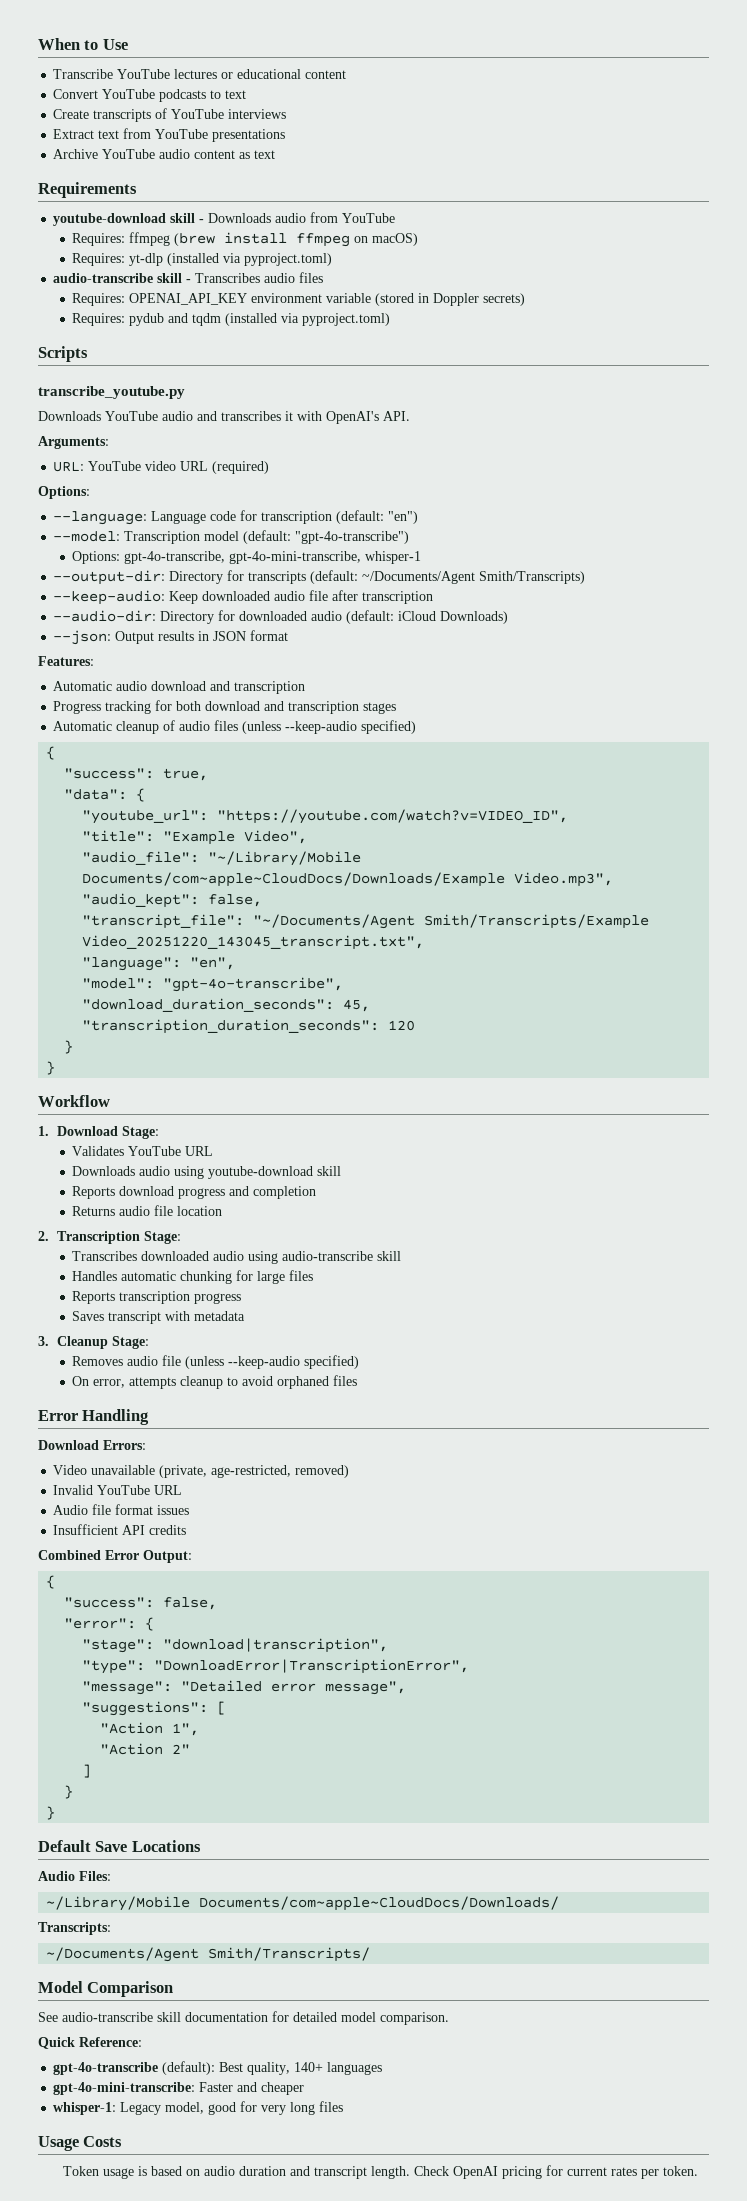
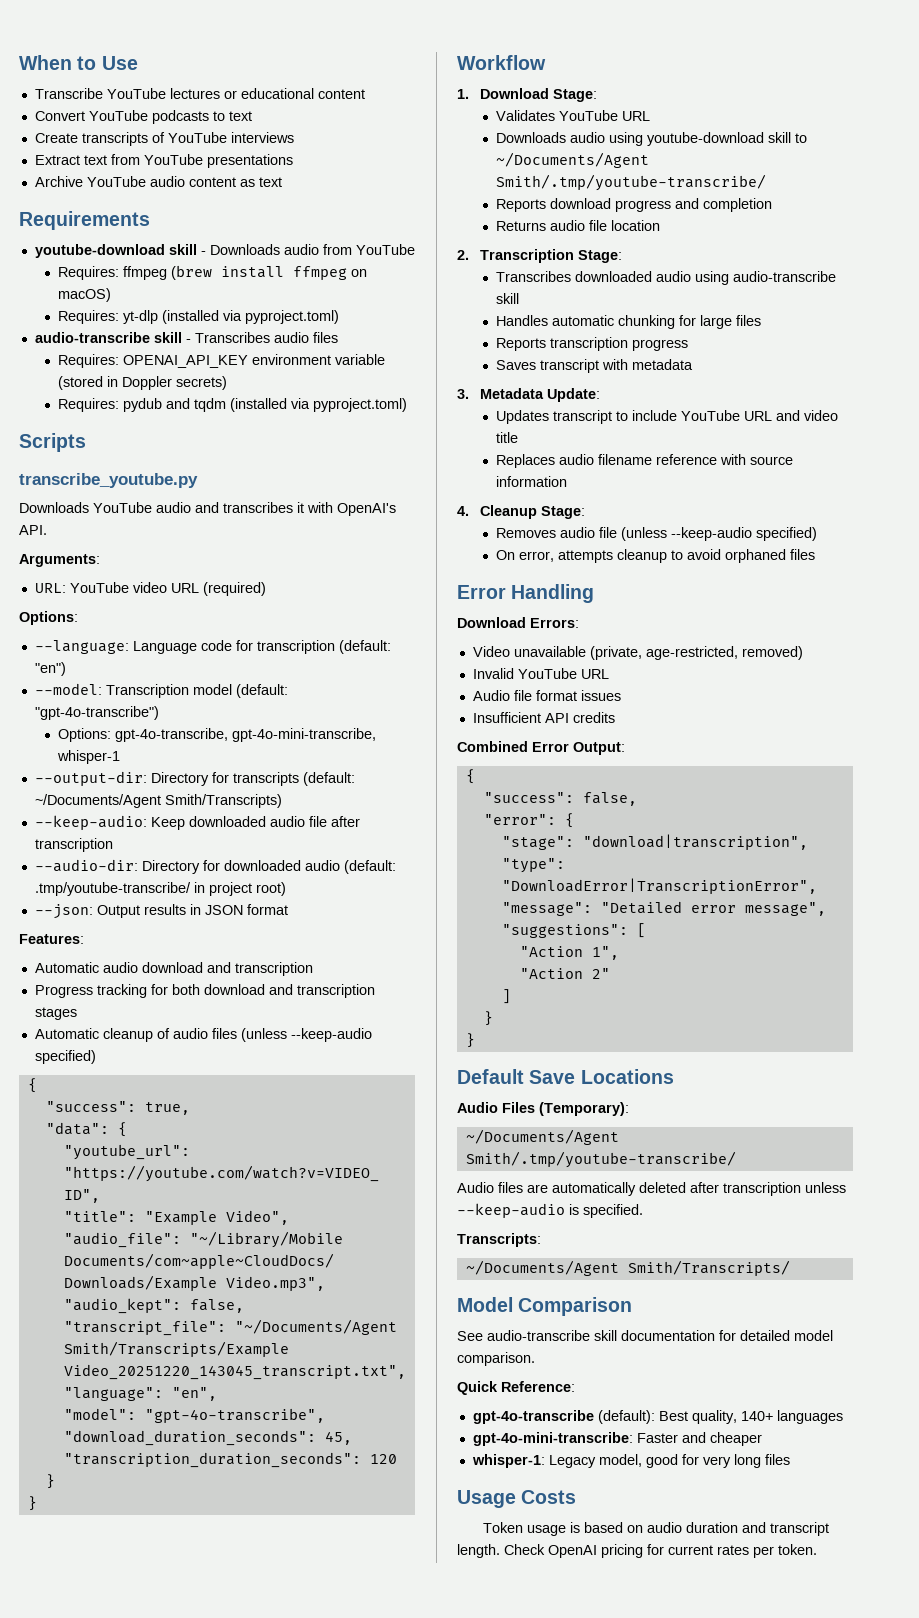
[398,611,509,624] iCloud Downloads) -> [34,882,286,896] .tmp/youtube-transcribe/ in project root)
(342, 1171) none -> [795,133,808,143] [496,152,650,168] [496,174,767,191] to ~/Documents/Agent Smith/.tmp/youtube-transcribe/
(49, 1341) none -> [480,388,601,402] [496,410,839,424] [496,432,519,443] [496,454,794,468] [496,476,568,487] [457,506,469,516] Metadata Update: // Updates transcript to include YouTube URL and video title // Replaces audio filename reference with source information // 4.
[79,1871,111,1881] [46,1896,560,1911] Files: // ~/Library/Mobile Documents/com~apple~CloudDocs/Downloads/ -> [502,1102,629,1116] [465,1129,619,1145] [465,1151,736,1168] [457,1182,846,1196] [457,1203,643,1218] Files (Temporary): // ~/Documents/Agent Smith/.tmp/youtube-transcribe/ // Audio files are automatically deleted after transcription unless --keep-audio is specified.

